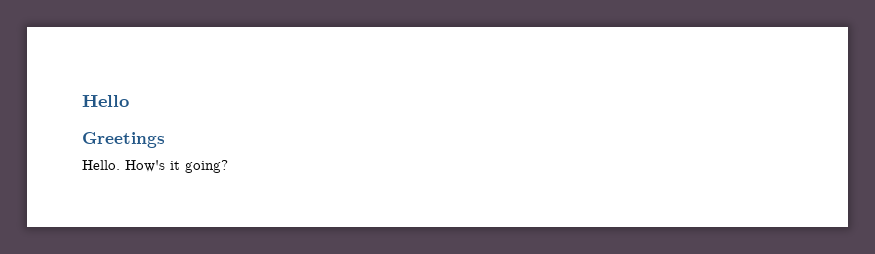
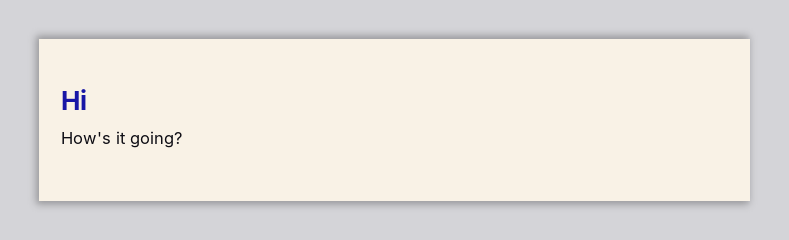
[82,95,129,107] [82,132,165,148] [82,160,120,170] Hello // Greetings // Hello. -> [61,89,87,110] Hi //

